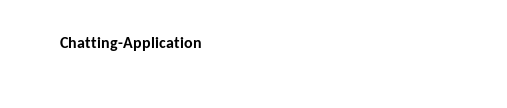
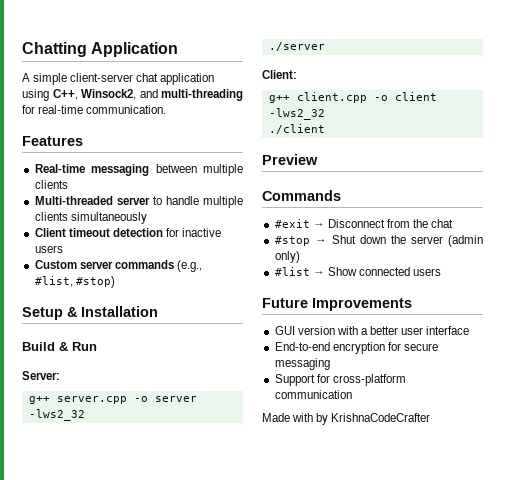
[60,37,202,51] Chatting-Application -> [22,42,179,57] [22,73,215,85] [22,89,243,101] [22,105,167,114] [22,136,83,146] [34,164,243,176] [34,180,68,189] [34,196,243,208] [34,212,147,224] [34,228,222,237] [34,245,63,253] [34,260,202,272] [34,276,115,288] [22,306,158,320] [22,342,97,351] [22,371,60,380] [28,396,197,404] [28,409,85,421] [268,42,325,51] [262,70,297,79] [268,92,437,103] [268,108,325,120] [268,124,325,134] [262,154,318,165] [262,190,341,201] [274,219,454,228] [274,235,483,247] [274,251,300,263] [274,267,442,276] [262,298,412,311] [274,326,470,335] [274,342,438,354] [274,358,330,370] [274,374,406,386] [274,390,352,399] [262,413,431,425] Chatting Application // A simple client-server chat application using C++, Winsock2, and multi-threading for real-time communication. // Features // Real-time messaging between multiple clients // Multi-threaded server to handle multiple clients simultaneously // Client timeout detection for inactive users // Custom server commands (e.g., #list, #stop) // Setup & Installation // Build & Run // Server: // g++ server.cpp -o server -lws2_32 // ./server // Client: // g++ client.cpp -o client -lws2_32 // ./client // Preview // Commands // #exit → Disconnect from the chat // #stop → Shut down the server (admin only) // #list → Show connected users // Future Improvements // GUI version with a better user interface // End-to-end encryption for secure messaging // Support for cross-platform communication // Made with by KrishnaCodeCrafter

